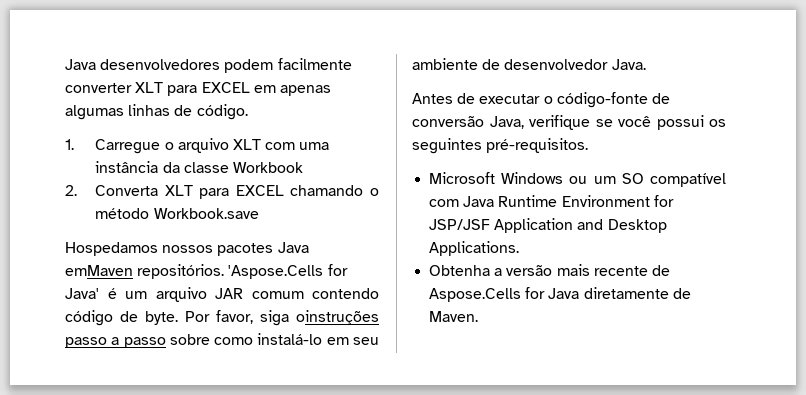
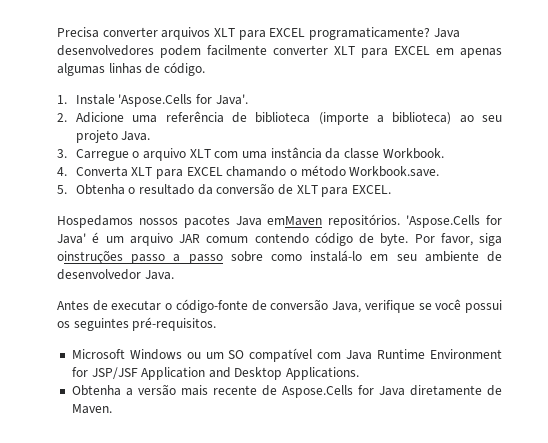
(65, 64) none -> [57,27,430,40] Precisa converter arquivos XLT para EXCEL programaticamente?
(74, 144) none -> [75,94,248,107] [57,111,502,125] [75,130,151,143] [57,149,67,158] Instale 'Aspose.Cells for Java'. // 2. Adicione uma referência de biblioteca (importe a biblioteca) ao seu projeto Java. // 3.
[232,162,303,173] [65,185,77,196] Workbook // 2. -> [382,148,444,159] [57,167,67,176] Workbook. // 4.
[153,208,259,219] Workbook.save -> [349,166,440,177] [57,183,391,197] Workbook.save. // 5. Obtenha o resultado da conversão de XLT para EXCEL.

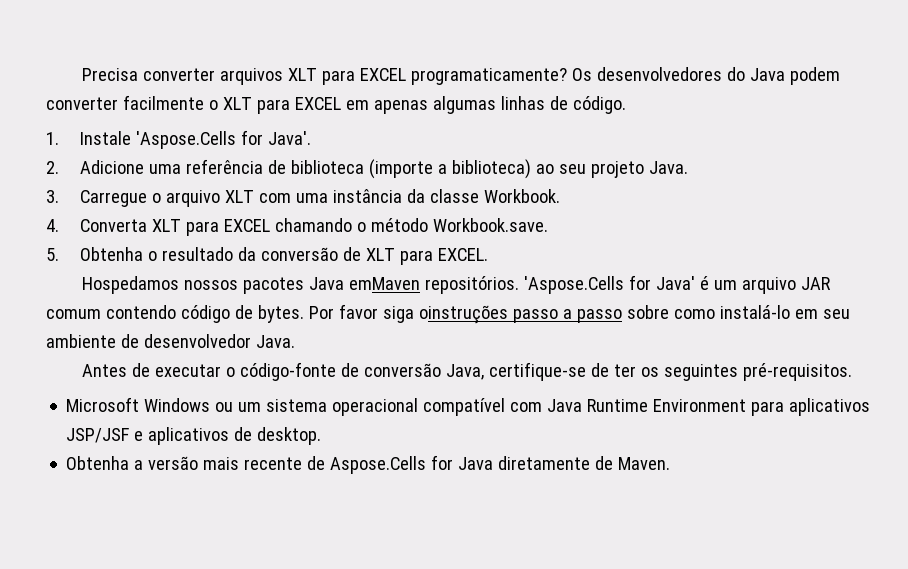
[433,28,460,38] [57,45,328,58] Java desenvolvedores podem facilmente converter -> [571,67,840,85] [46,95,218,110] Os desenvolvedores do Java podem converter facilmente o
[380,233,473,246] byte. Por favor, -> [257,304,378,323] bytes. Por favor
[364,299,503,313] verifique se você possui -> [488,362,636,381] certifique-se de ter
[228,350,245,359] SO -> [266,398,419,416] sistema operacional
[71,367,360,380] for JSP/JSF Application and Desktop Applications. -> [751,398,871,416] [66,427,322,445] para aplicativos JSP/JSF e aplicativos de desktop.

